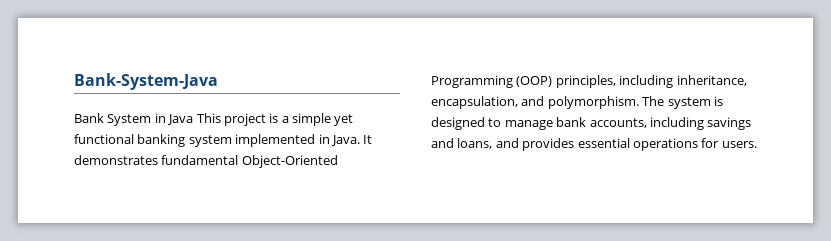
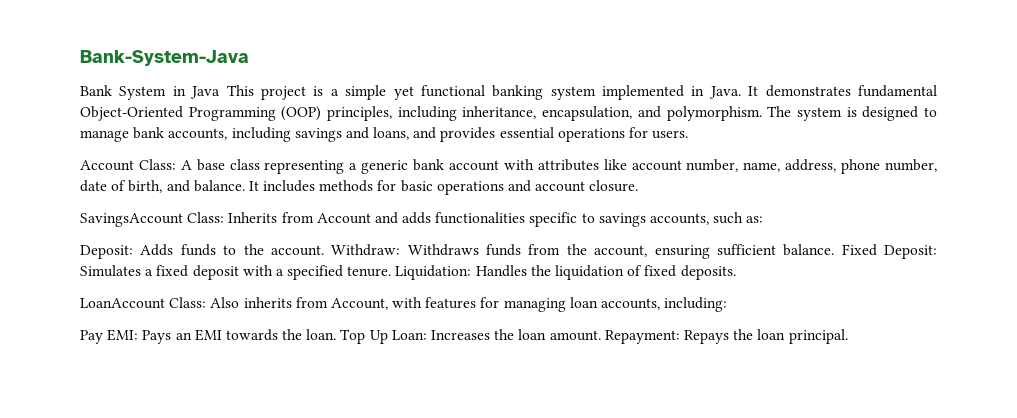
(757, 144) none -> [80,159,938,174] [80,180,639,195] [80,212,764,227] [80,244,937,259] [80,265,736,280] [80,297,728,312] [80,329,848,344] // Account Class: A base class representing a generic bank account with attributes like account number, name, address, phone number, date of birth, and balance. It includes methods for basic operations and account closure. // SavingsAccount Class: Inherits from Account and adds functionalities specific to savings accounts, such as: // Deposit: Adds funds to the account. Withdraw: Withdraws funds from the account, ensuring sufficient balance. Fixed Deposit: Simulates a fixed deposit with a specified tenure. Liquidation: Handles the liquidation of fixed deposits. // LoanAccount Class: Also inherits from Account, with features for managing loan accounts, including: // Pay EMI: Pays an EMI towards the loan. Top Up Loan: Increases the loan amount. Repayment: Repays the loan principal.

